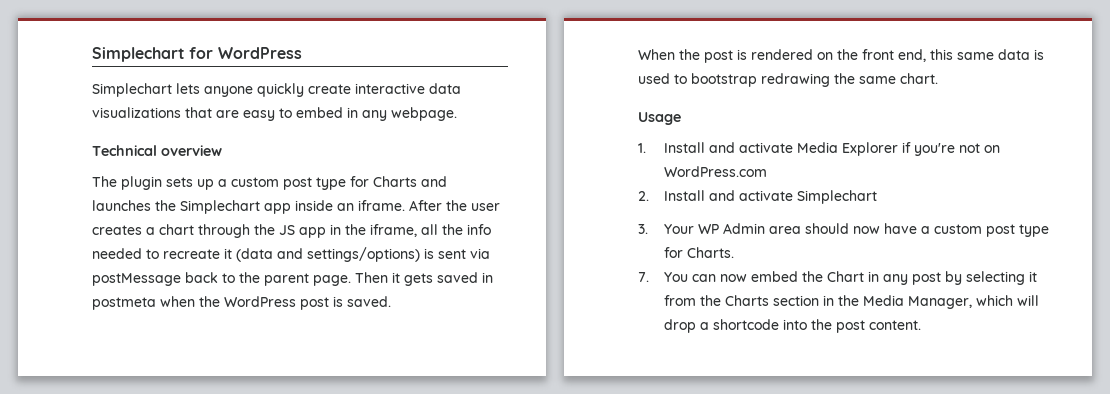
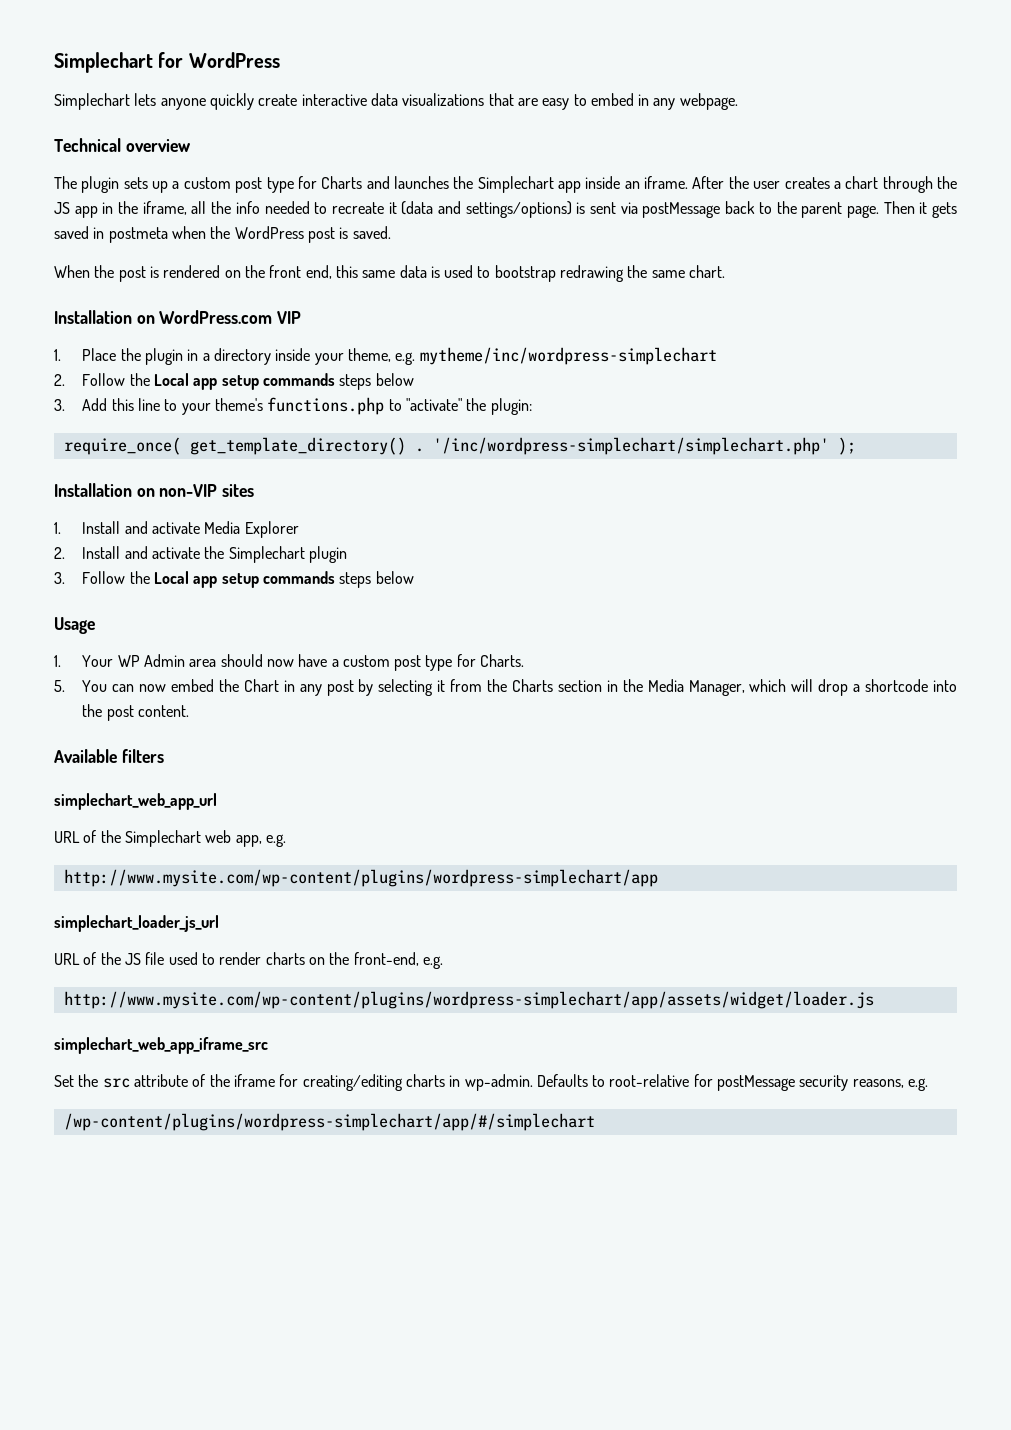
[638,112,681,125] Usage -> [54,310,302,324] [54,347,717,365] [54,373,414,390] [54,397,532,415] [63,437,856,455] [54,483,255,497] Installation on WordPress.com VIP // 1. Place the plugin in a directory inside your theme, e.g. mytheme/inc/wordpress-simplechart // 2. Follow the Local app setup commands steps below // 3. Add this line to your theme's functions.php to "activate" the plugin: // require_once( get_template_directory() . '/inc/wordpress-simplechart/simplechart.php' ); // Installation on non-VIP sites
[901,142,1000,156] [663,166,767,177] if you're not on WordPress.com -> (299, 529) none
[796,190,877,204] [638,224,648,234] Simplechart // 3. -> [204,546,347,563] [54,571,414,588] [54,617,95,634] [54,655,61,667] the Simplechart plugin // 3. Follow the Local app setup commands steps below // Usage // 1.
[638,272,649,282] 7. -> [54,680,65,692] 5.
(921, 325) none -> [54,749,164,763] [54,793,217,810] [54,830,286,847] [63,869,658,887] [54,915,219,932] [54,952,443,969] [63,991,874,1009] [54,1037,268,1054] [54,1074,929,1091] [63,1113,595,1131] // Available filters // simplechart_web_app_url // URL of the Simplechart web app, e.g. // http://www.mysite.com/wp-content/plugins/wordpress-simplechart/app // simplechart_loader_js_url // URL of the JS file used to render charts on the front-end, e.g. // http://www.mysite.com/wp-content/plugins/wordpress-simplechart/app/assets/widget/loader.js // simplechart_web_app_iframe_src // Set the src attribute of the iframe for creating/editing charts in wp-admin. Defaults to root-relative for postMessage security reasons, e.g. // /wp-content/plugins/wordpress-simplechart/app/#/simplechart

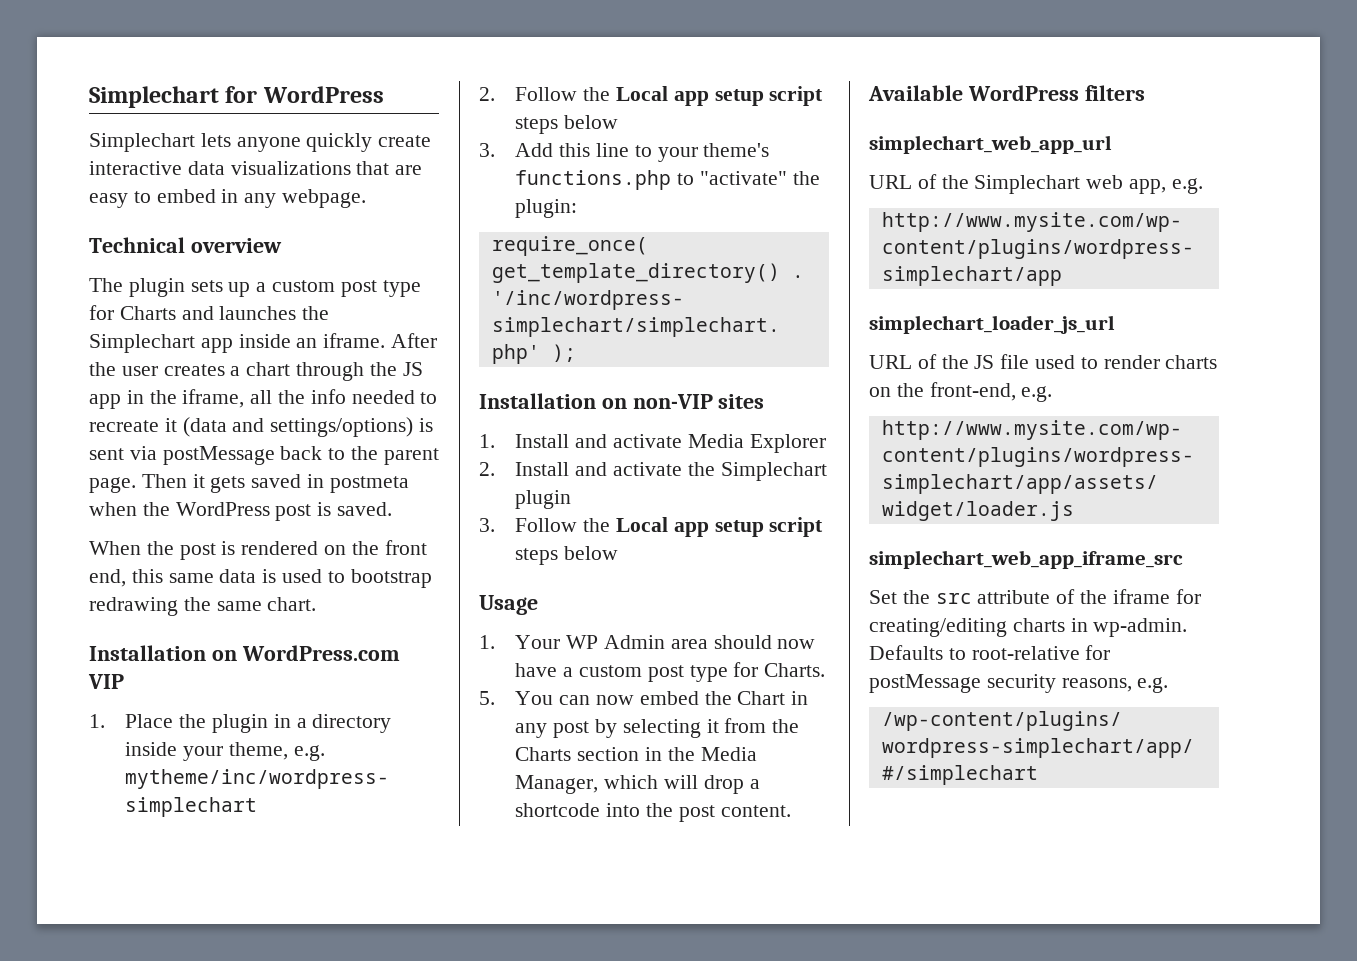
[262,373,335,386] commands -> [769,86,824,106] script
[262,571,335,584] commands -> [769,517,824,537] script
(117, 756) none -> [967,85,1079,101] WordPress

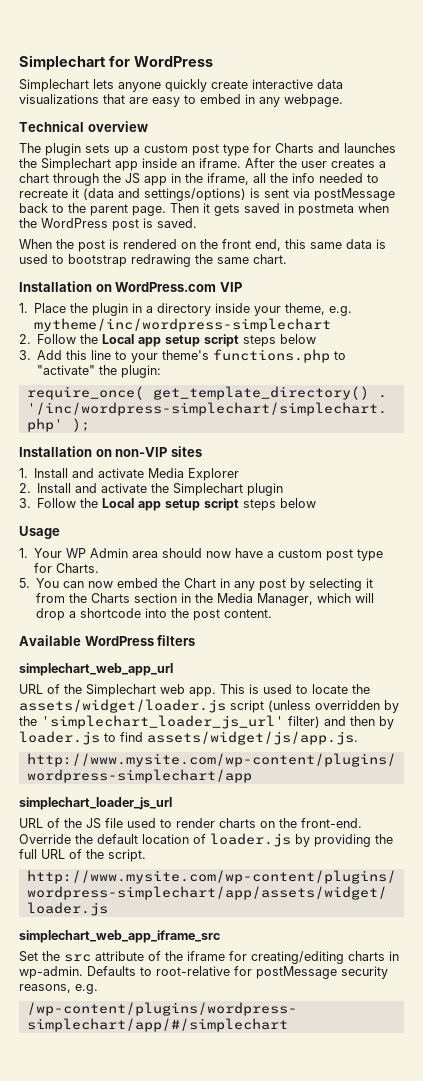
[1129,178,1203,194] app, e.g. -> [189,684,370,697] [19,699,399,713] [19,715,394,729] [19,731,358,745] app. This is used to locate the assets/widget/loader.js script (unless overridden by the 'simplechart_loader_js_url' filter) and then by loader.js to find assets/widget/js/app.js.
[929,382,1053,402] front-end, e.g. -> [301,818,362,828] [19,833,393,847] [19,849,146,862] front-end. Override the default location of loader.js by providing the full URL of the script.

